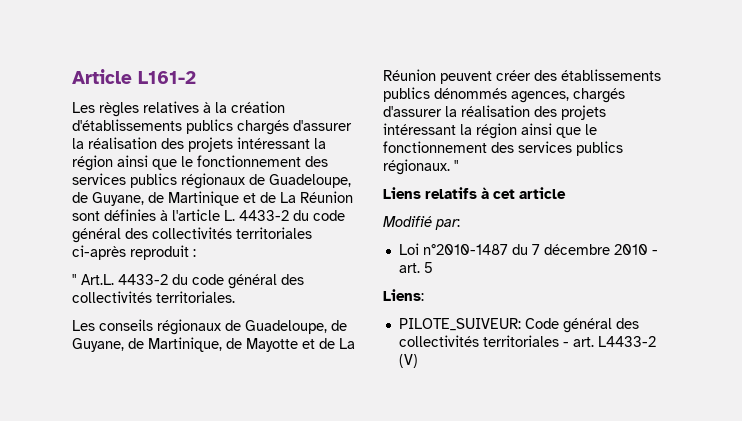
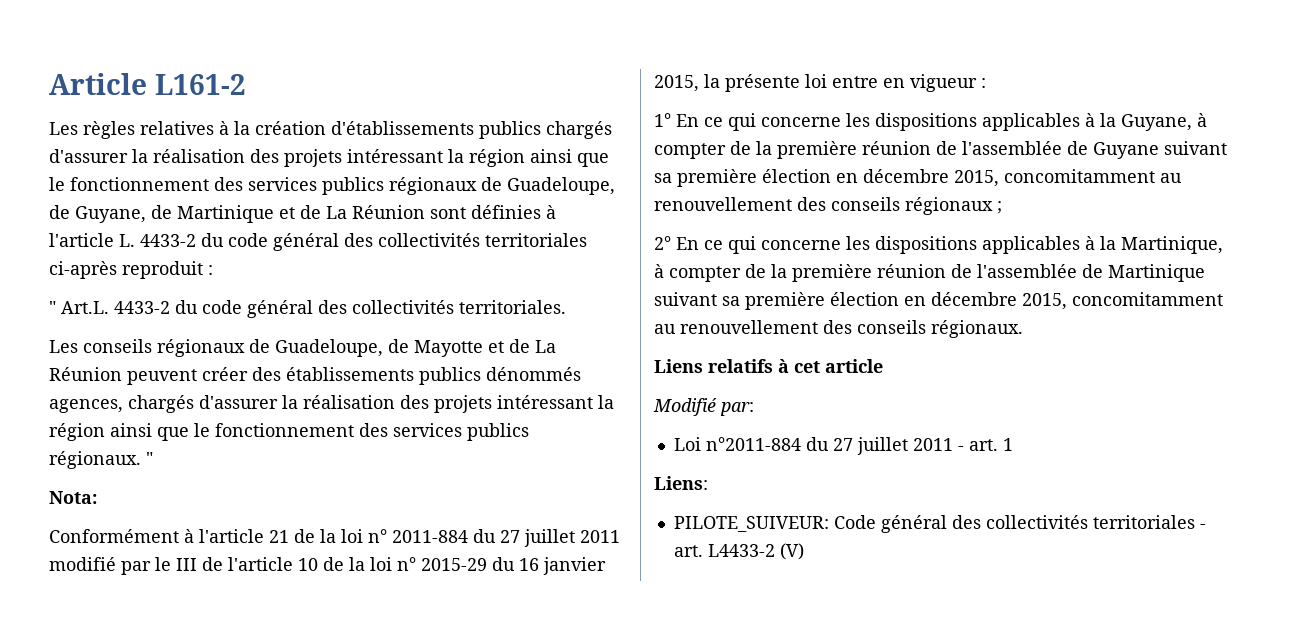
[72,337,242,352] Guyane, de Martinique, de -> (409, 346) none
(459, 165) none -> [49,491,97,504] [49,529,620,547] [49,557,606,575] [654,74,986,92] [654,113,1207,131] [654,141,1227,159] [654,169,1182,187] [654,197,1002,215] [654,236,1223,254] [654,264,1205,282] [654,292,1223,310] [654,320,1023,338] // Nota: // Conformément à l'article 21 de la loi n° 2011-884 du 27 juillet 2011 modifié par le III de l'article 10 de la loi n° 2015-29 du 16 janvier 2015, la présente loi entre en vigueur : // 1° En ce qui concerne les dispositions applicables à la Guyane, à compter de la première réunion de l'assemblée de Guyane suivant sa première élection en décembre 2015, concomitamment au renouvellement des conseils régionaux ; // 2° En ce qui concerne les dispositions applicables à la Martinique, à compter de la première réunion de l'assemblée de Martinique suivant sa première élection en décembre 2015, concomitamment au renouvellement des conseils régionaux.
[422,244,658,255] [398,262,433,273] n°2010-1487 du 7 décembre 2010 - art. 5 -> [705,437,1013,455] n°2011-884 du 27 juillet 2011 - art. 1

